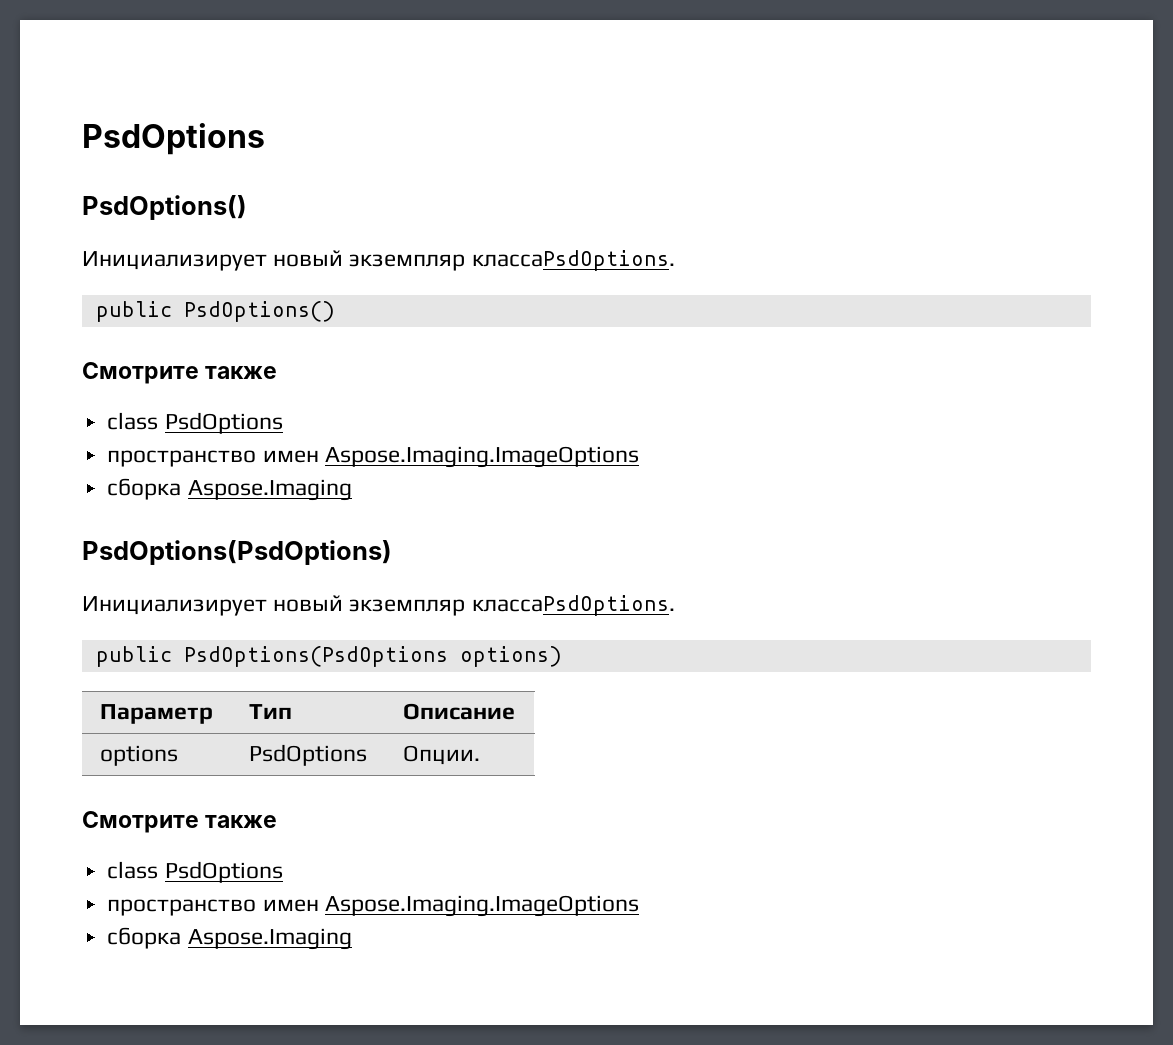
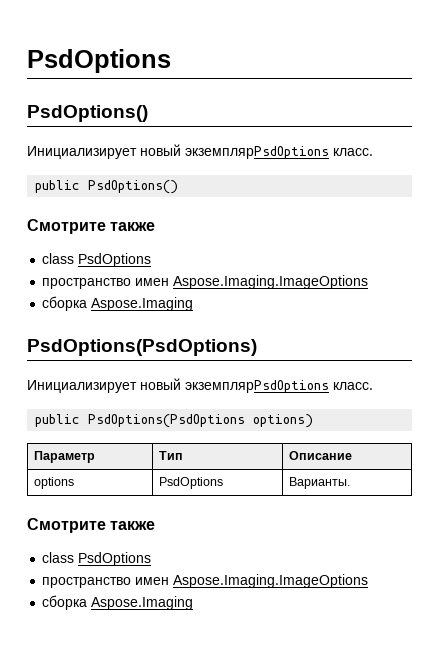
[349,250,675,271] экземпляр классаPsdOptions. -> [185,146,373,159] экземплярPsdOptions класс.
[349,595,675,616] экземпляр классаPsdOptions. -> [185,380,373,393] экземплярPsdOptions класс.
[402,745,480,765] Опции. -> [288,477,350,489] Варианты.

